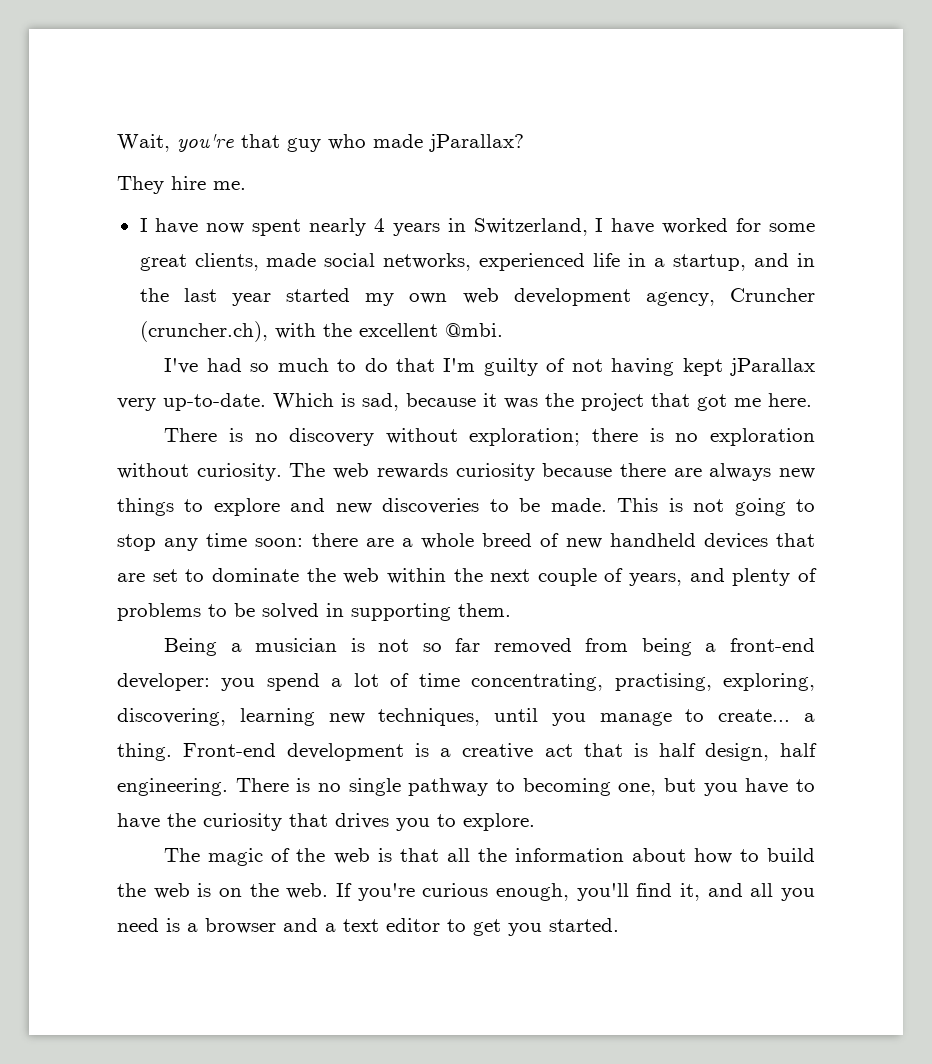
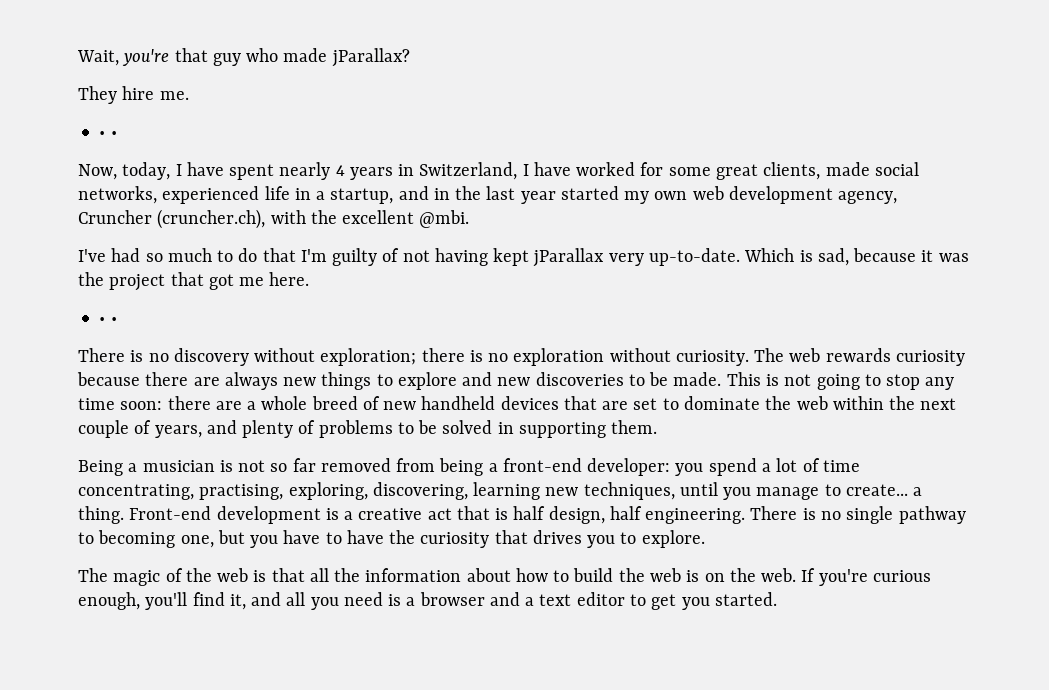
[139,218,245,234] I have now -> [99,131,117,138] [78,162,224,180] • • // Now, today, I have
(812, 400) none -> [99,317,117,324] // • •

